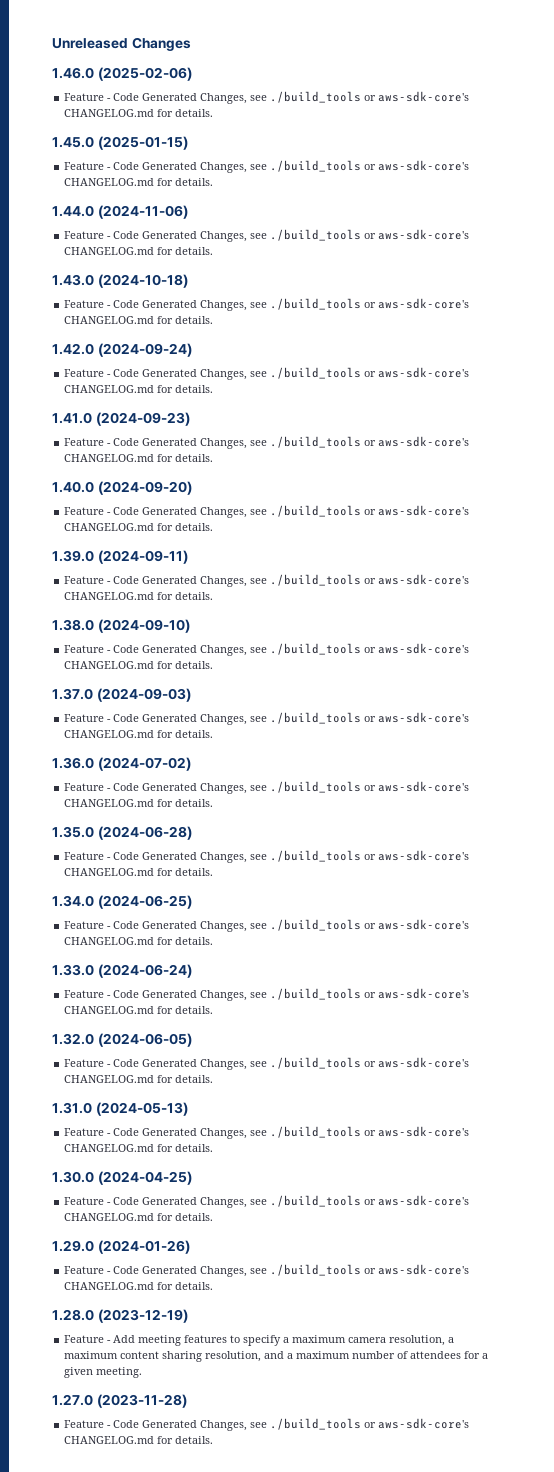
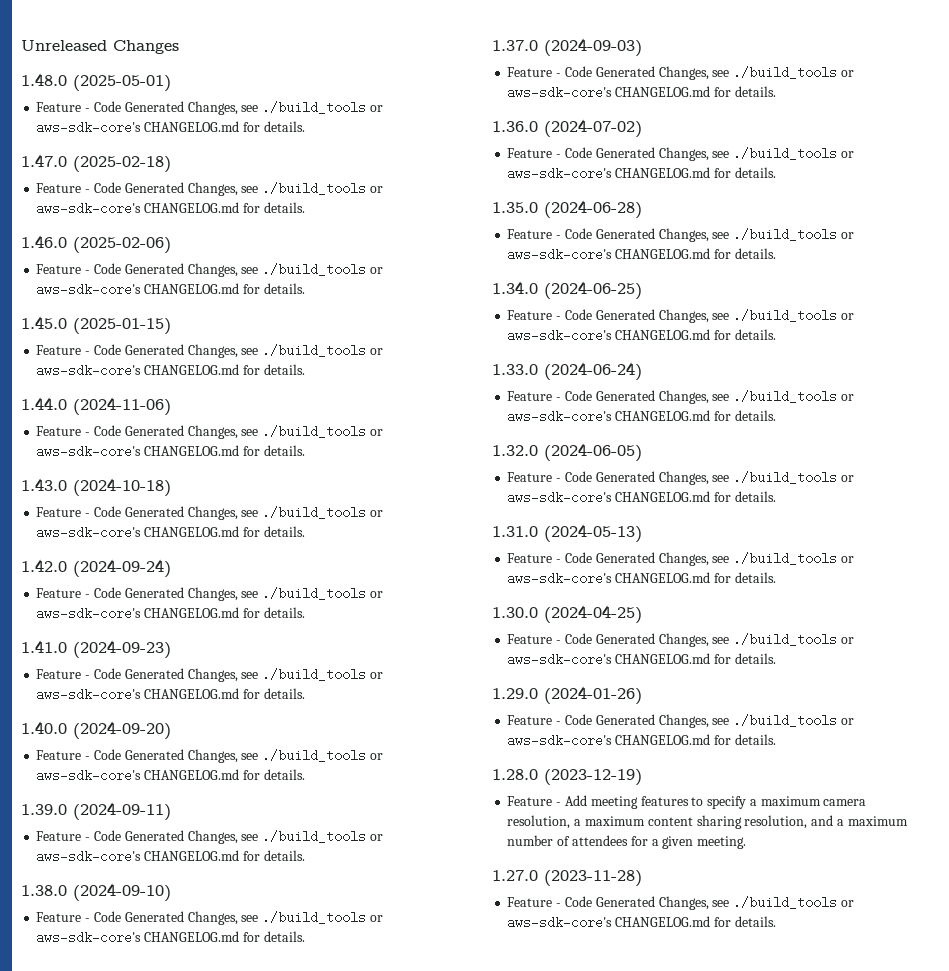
(191, 44) none -> [21,73,171,92] [36,101,383,115] [36,121,305,134] [21,154,171,173] [36,182,383,196] [36,202,305,215] // 1.48.0 (2025-05-01) // Feature - Code Generated Changes, see ./build_tools or aws-sdk-core's CHANGELOG.md for details. // 1.47.0 (2025-02-18) // Feature - Code Generated Changes, see ./build_tools or aws-sdk-core's CHANGELOG.md for details.

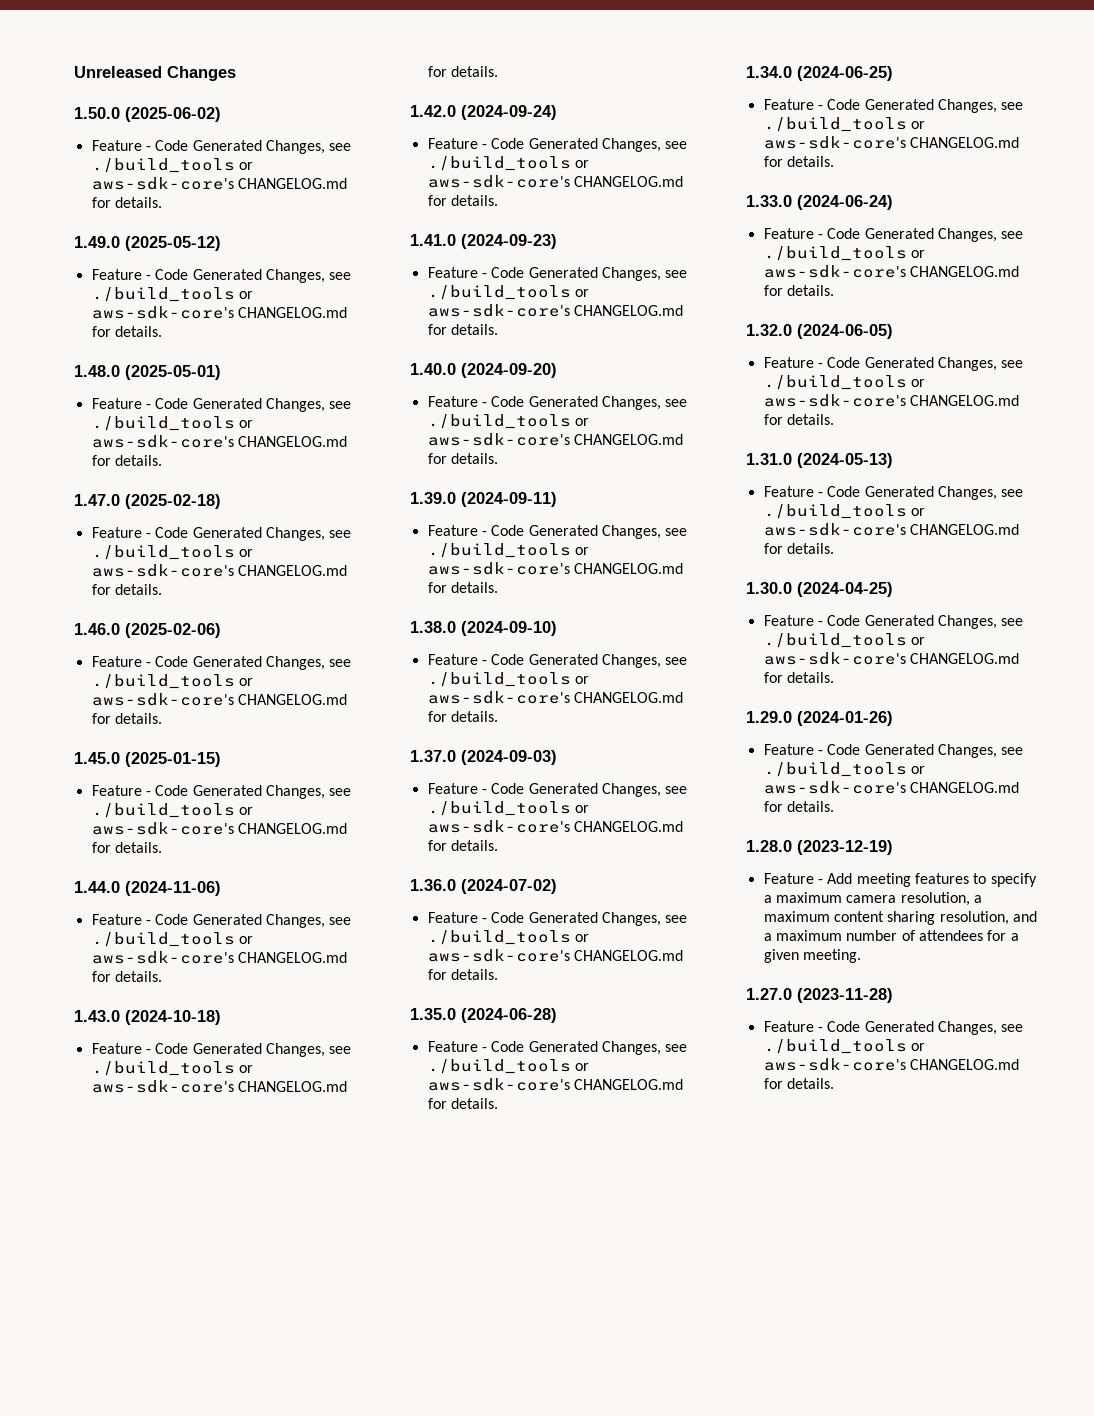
(179, 47) none -> [74,107,221,122] [91,140,352,154] [91,158,253,173] [91,177,347,190] [91,197,162,208] [74,236,221,251] [91,269,352,283] [91,287,253,302] [91,306,347,319] [91,326,162,337] // 1.50.0 (2025-06-02) // Feature - Code Generated Changes, see ./build_tools or aws-sdk-core's CHANGELOG.md for details. // 1.49.0 (2025-05-12) // Feature - Code Generated Changes, see ./build_tools or aws-sdk-core's CHANGELOG.md for details.

